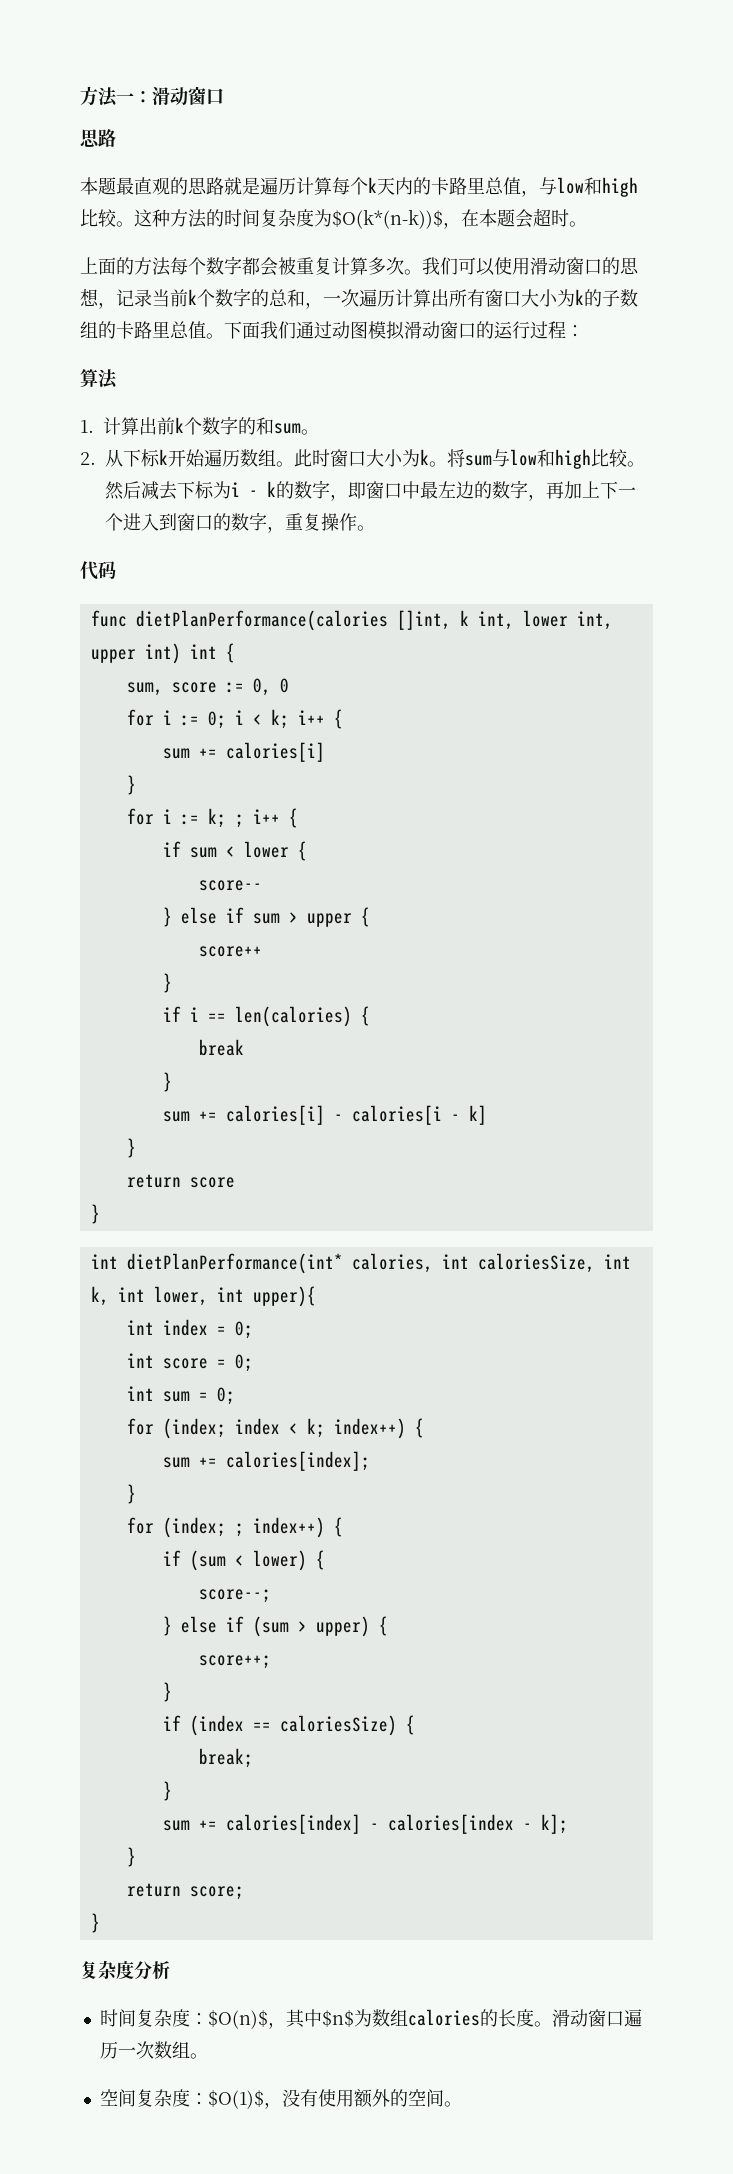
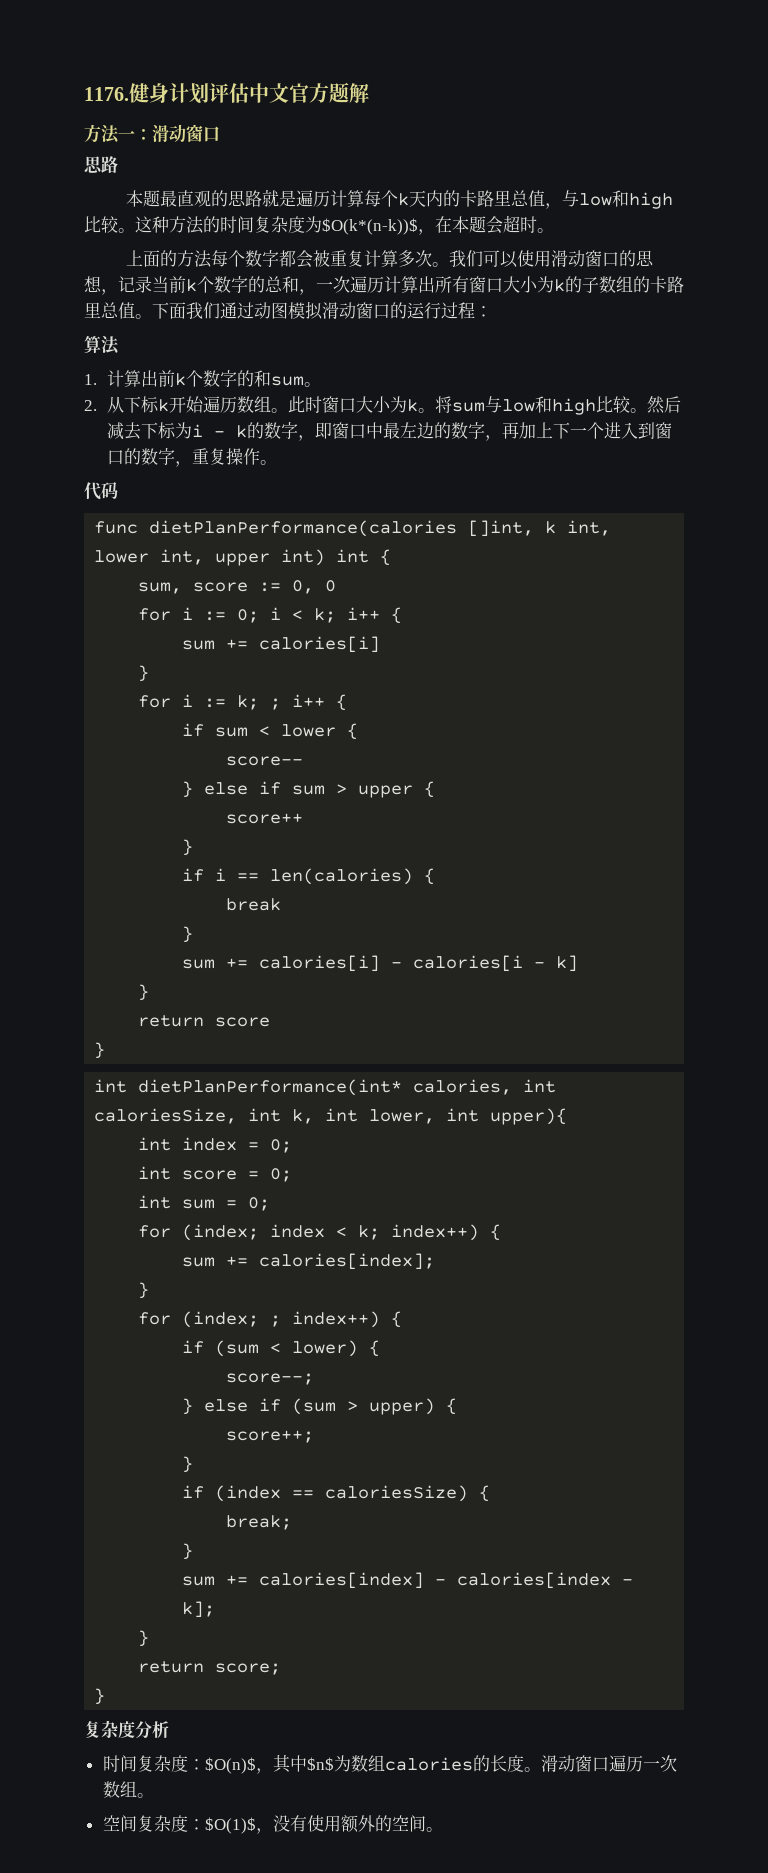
(80, 96) none -> [84,82,369,104] 1176.健身计划评估中文官方题解 //

